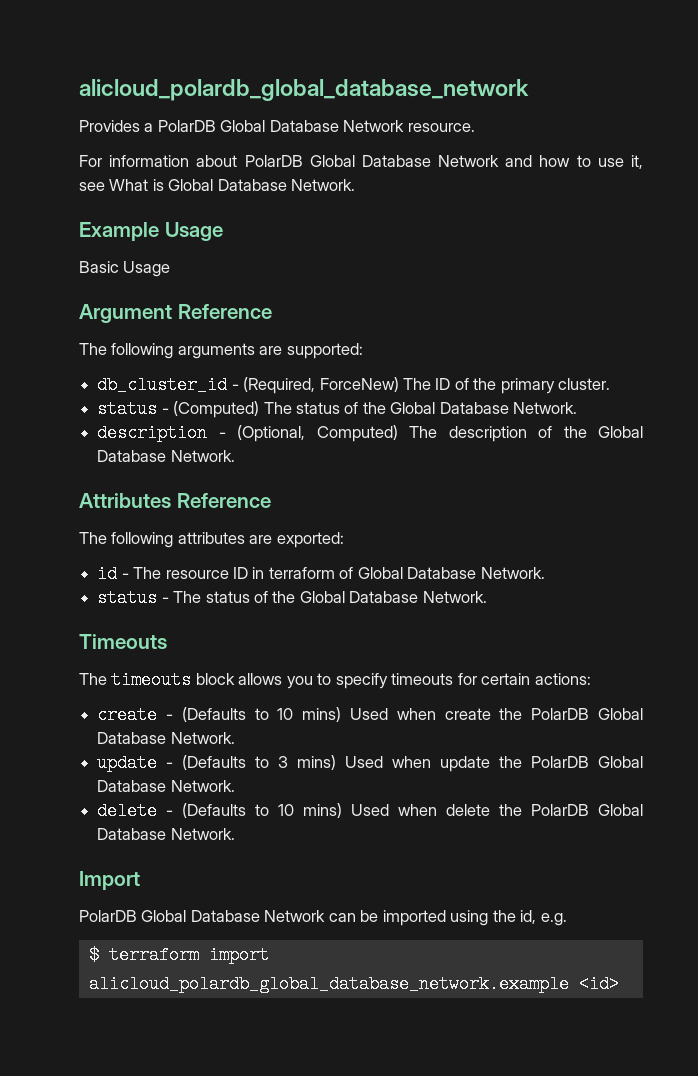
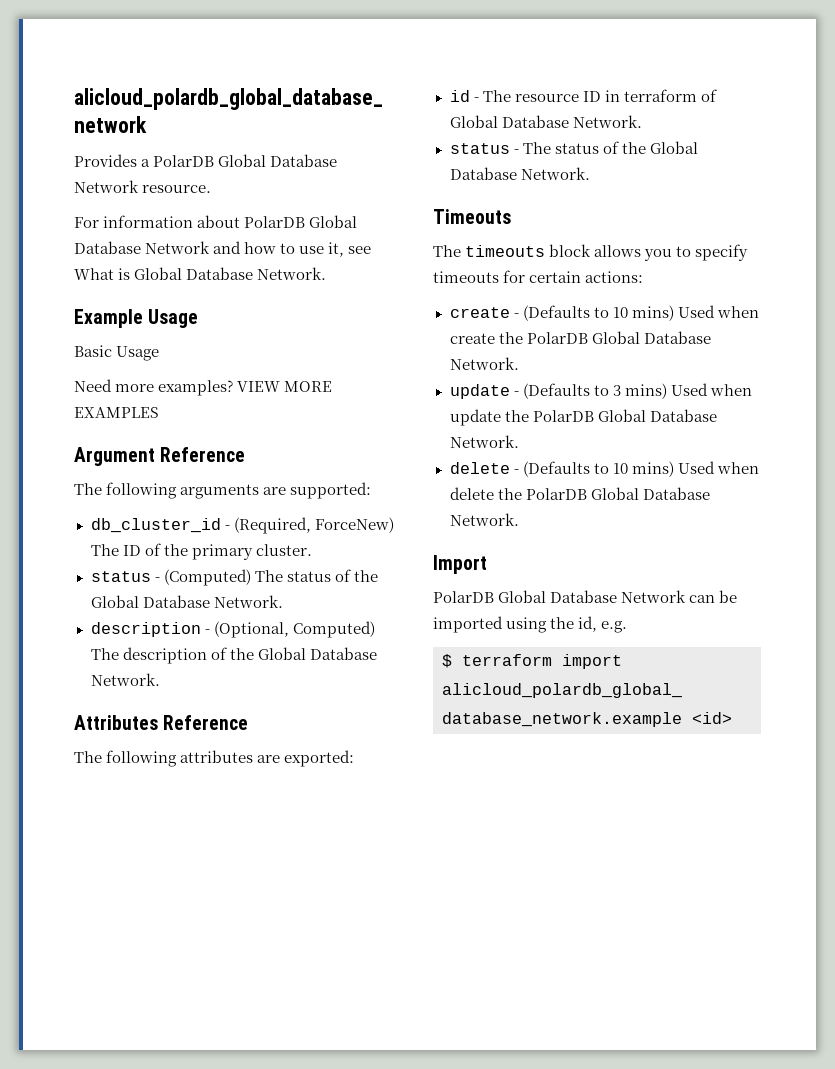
(171, 269) none -> [74,379,333,396] [74,407,159,418] // Need more examples? VIEW MORE EXAMPLES

